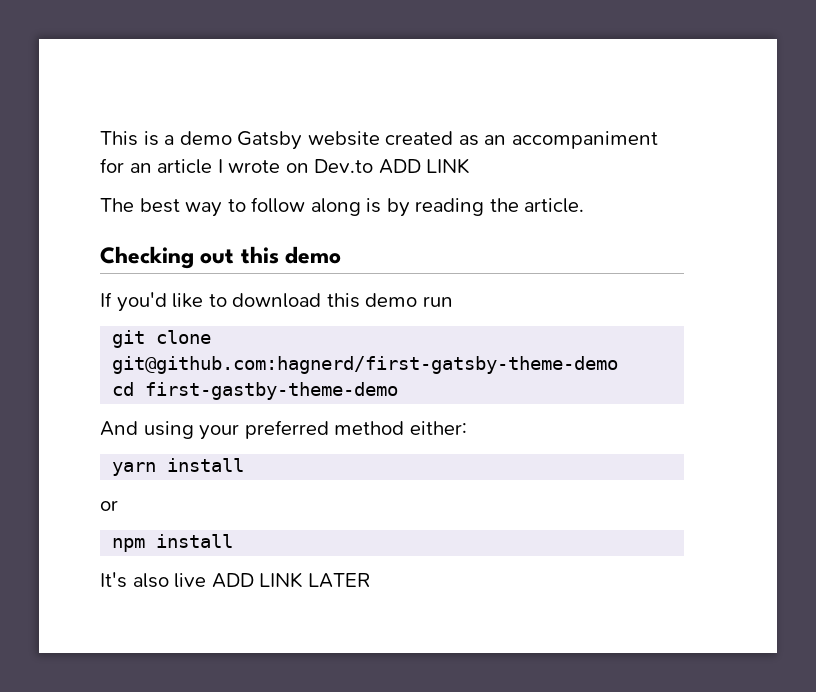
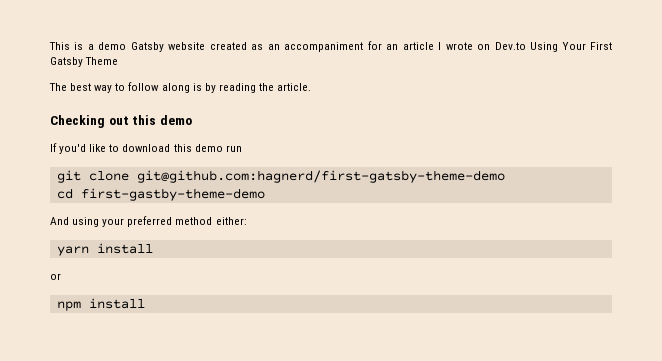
[378,158,470,174] ADD LINK -> [530,42,612,52] [50,57,119,67] Using Your First Gatsby Theme
[100,572,371,588] // It's also live ADD LINK LATER -> (145, 303) none

